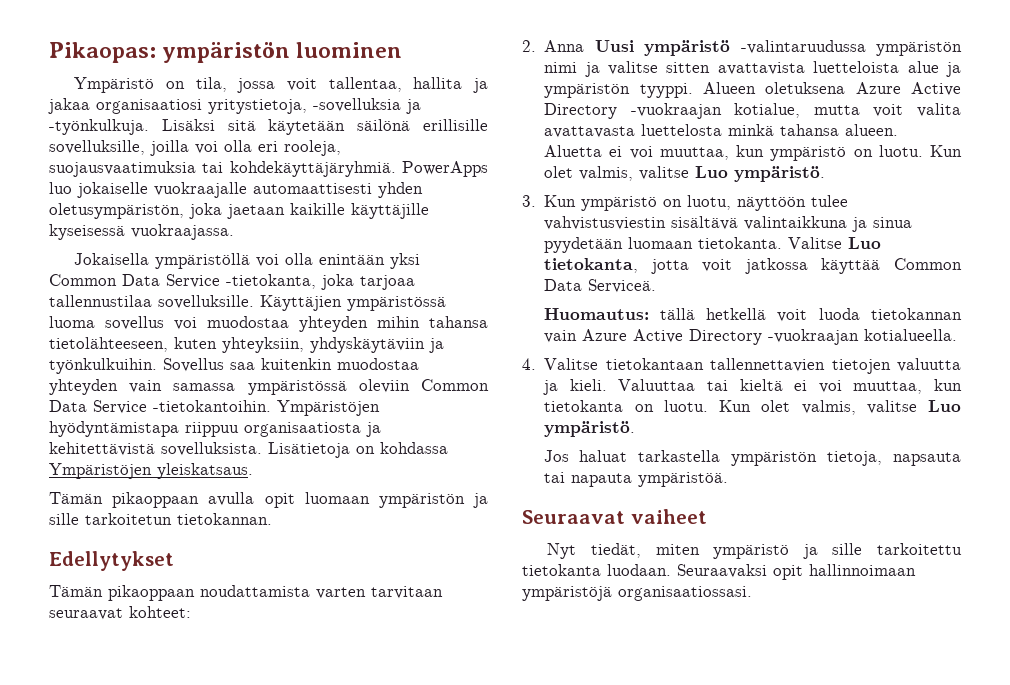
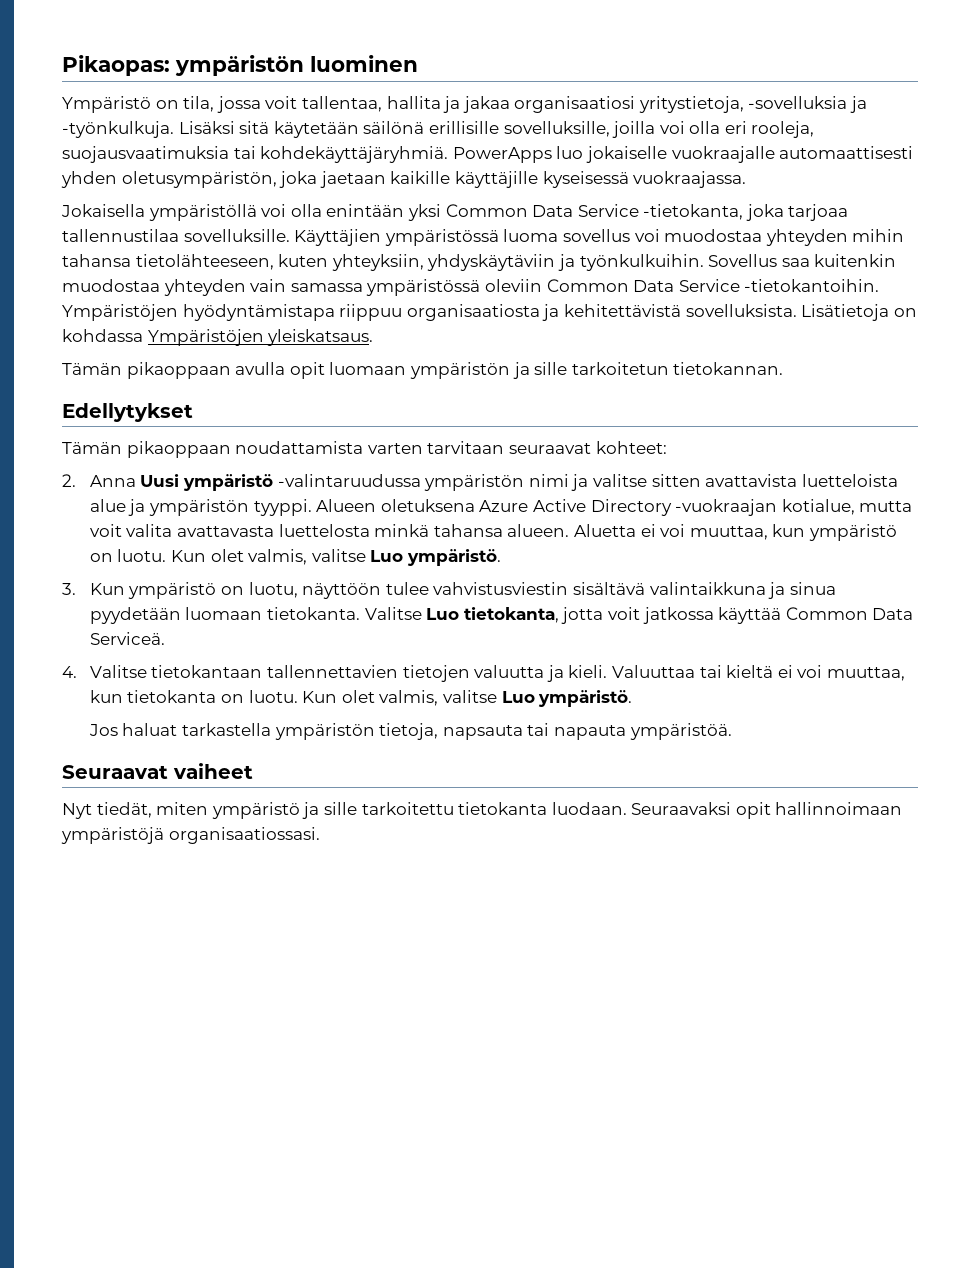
[543,308,962,322] [543,329,957,345] // Huomautus: tällä hetkellä voit luoda tietokannan vain Azure Active Directory -vuokraajan kotialueella. -> (165, 638) none

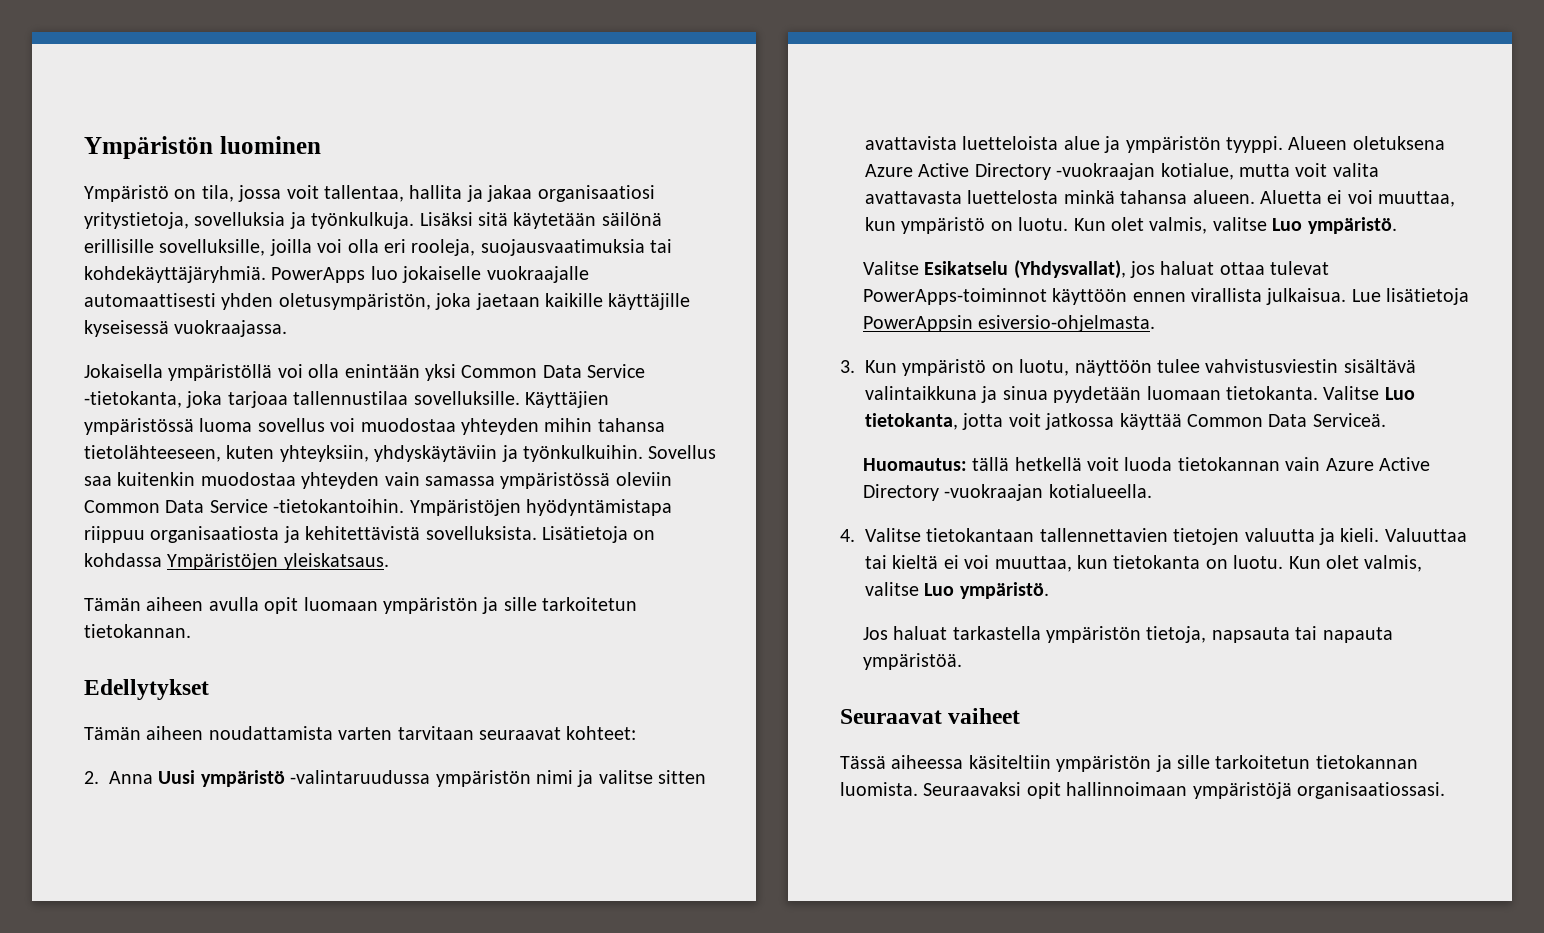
[62,55,304,76] Pikaopas: ympäristön -> [84,136,213,159] Ympäristön
[748,96,868,113] [62,121,174,138] -sovelluksia ja -työnkulkuja. -> [194,212,415,229] sovelluksia ja työnkulkuja.
[126,362,231,379] pikaoppaan -> [146,597,204,611] aiheen
[126,441,231,458] pikaoppaan -> [146,726,204,740] aiheen
(502, 557) none -> [862,260,1330,279] [862,288,1470,305] [862,315,1156,332] // Valitse Esikatselu (Yhdysvallat), jos haluat ottaa tulevat PowerApps-toiminnot käyttöön ennen virallista julkaisua. Lue lisätietoja PowerAppsin esiversio-ohjelmasta.
(165, 638) none -> [862,457,1431,471] [862,484,1152,501] // Huomautus: tällä hetkellä voit luoda tietokannan vain Azure Active Directory -vuokraajan kotialueella.
[62,802,627,819] Nyt tiedät, miten ympäristö ja sille tarkoitettu tietokanta luodaan. -> [840,755,1418,772] [840,782,918,796] Tässä aiheessa käsiteltiin ympäristön ja sille tarkoitetun tietokannan luomista.

